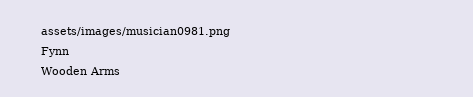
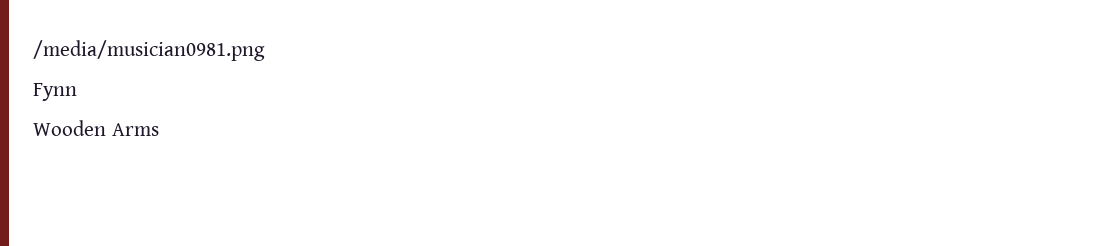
[41,27,230,37] assets/images/musician0981.png -> [33,40,265,61] /media/musician0981.png

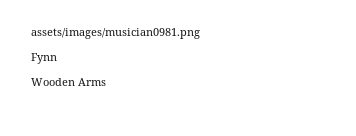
[33,40,265,61] /media/musician0981.png -> [31,28,200,39] assets/images/musician0981.png

